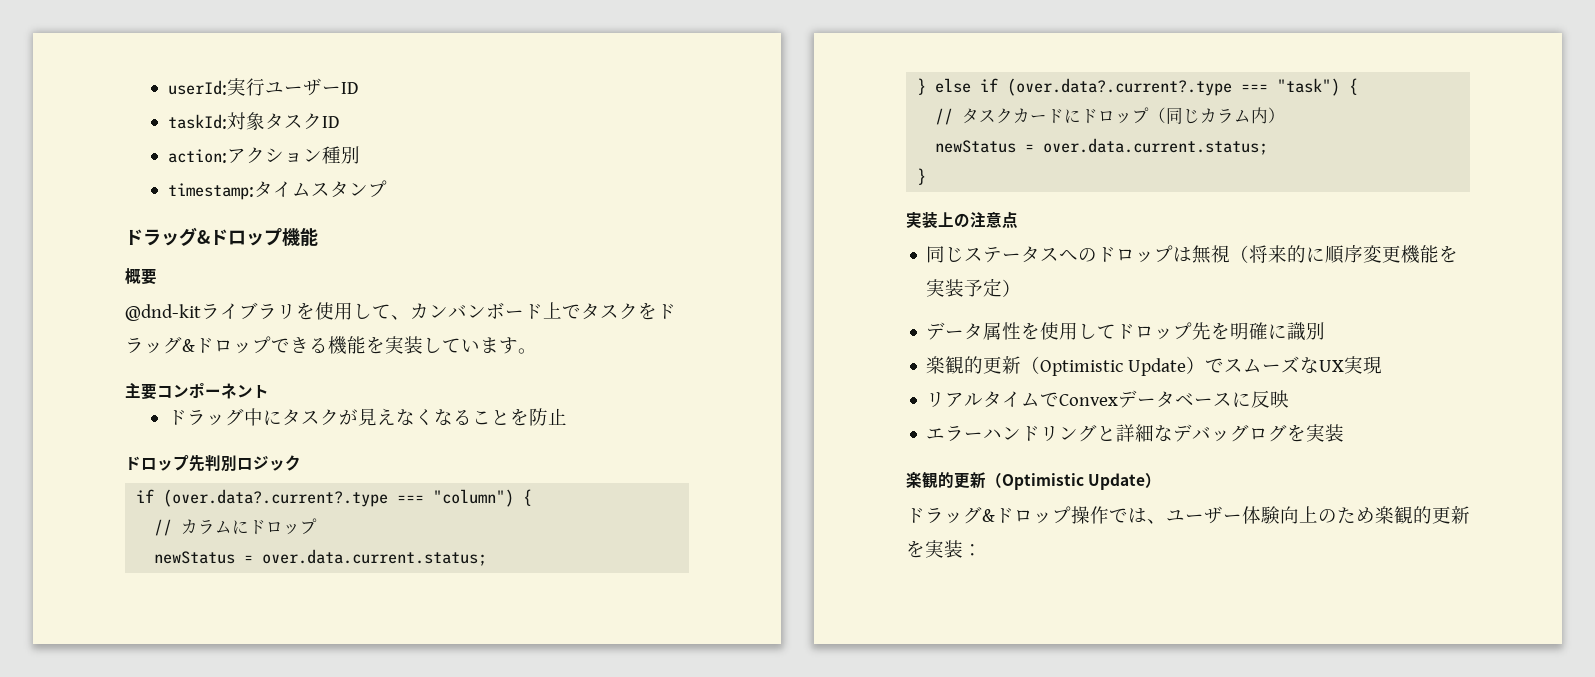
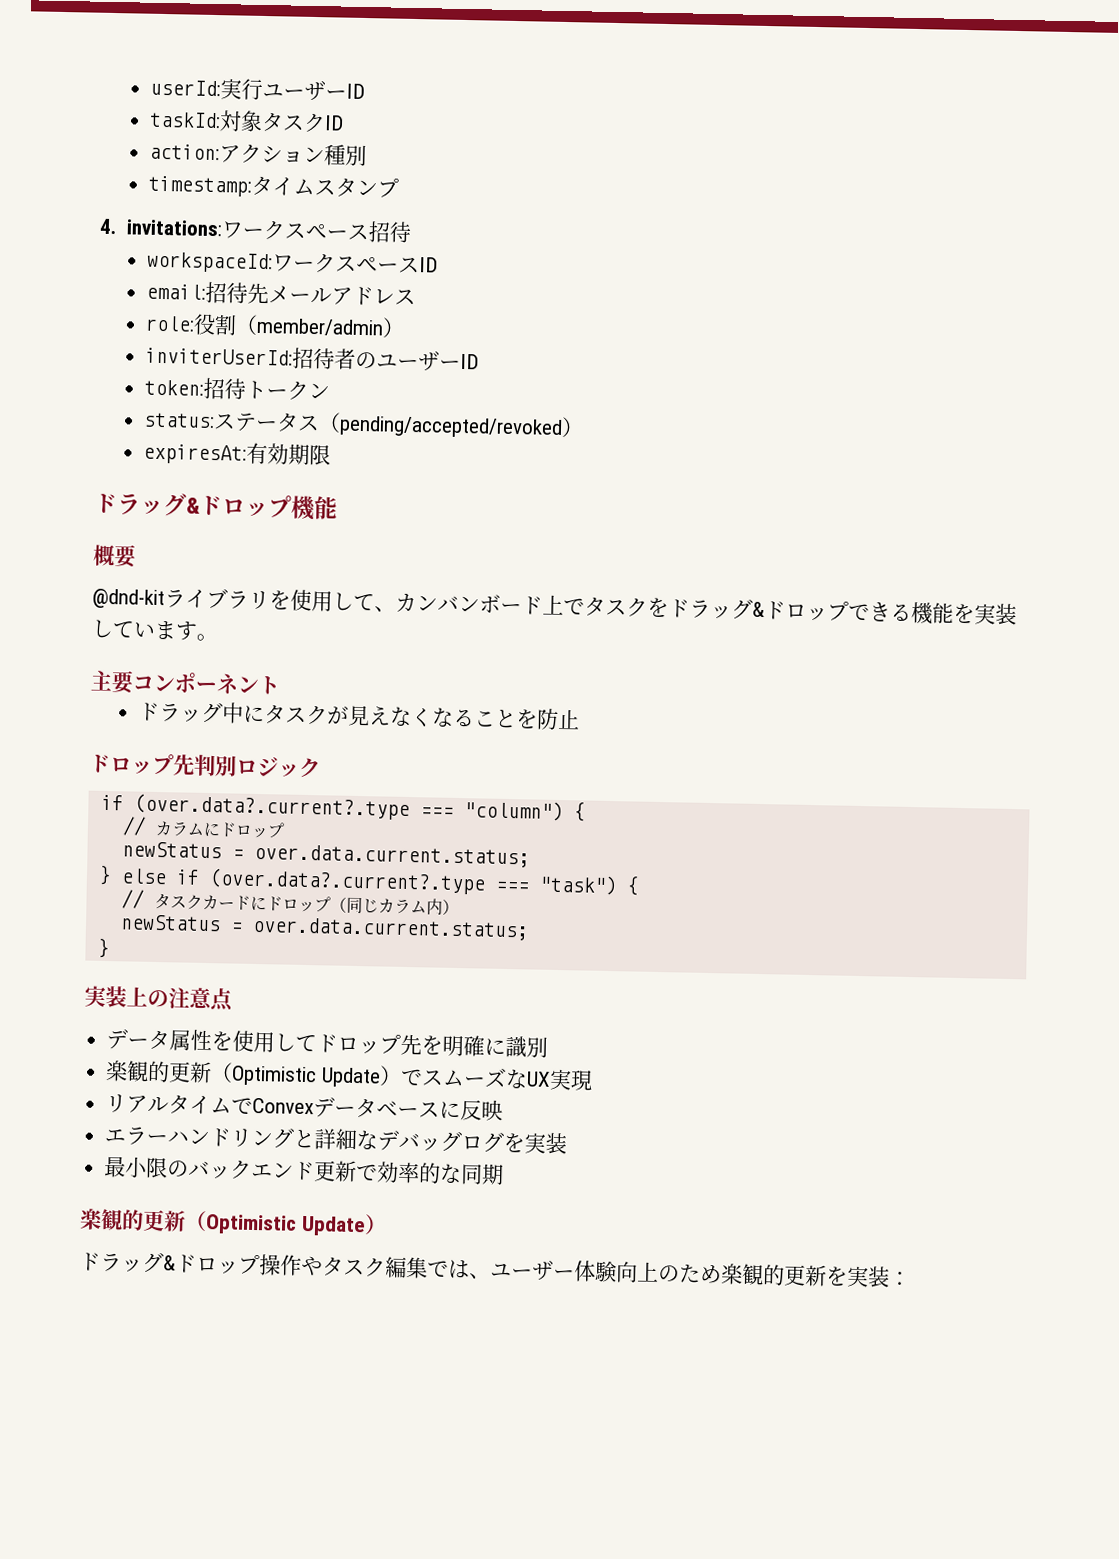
(388, 189) none -> [99,218,412,243] [146,251,438,274] [145,281,416,306] [144,313,405,338] [144,347,479,372] [143,377,330,400] [142,412,584,439] [142,442,331,466] // 4. invitations:ワークスペース招待 // workspaceId:ワークスペースID // email:招待先メールアドレス // role:役割（member/admin） // inviterUserId:招待者のユーザーID // token:招待トークン // status:ステータス（pending/accepted/revoked） // expiresAt:有効期限
[926,245,1459,264] [926,278,1022,297] // 同じステータスへのドロップは無視（将来的に順序変更機能を実装予定） -> (234, 1000) none
(1345, 433) none -> [104,1156,505,1185] // 最小限のバックエンド更新で効率的な同期
(1109, 515) none -> [301,1255,428,1279] やタスク編集

